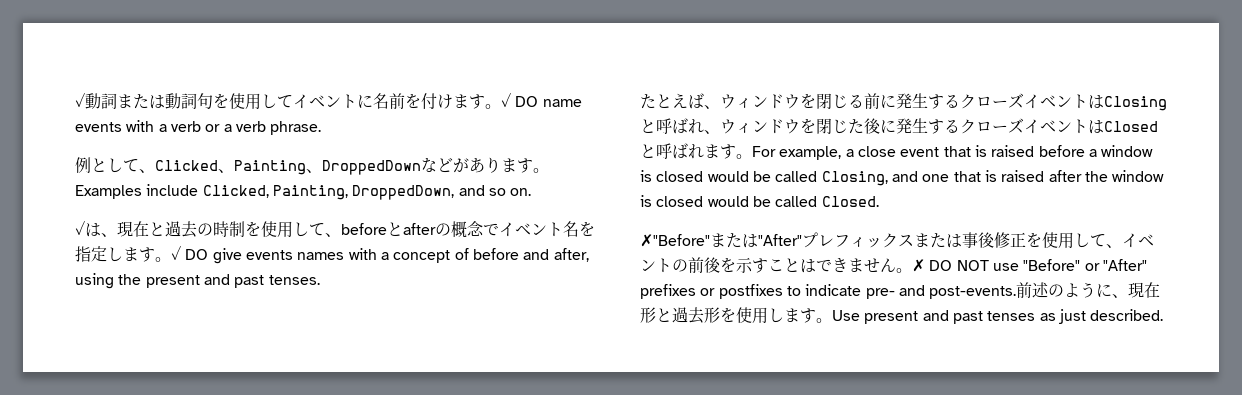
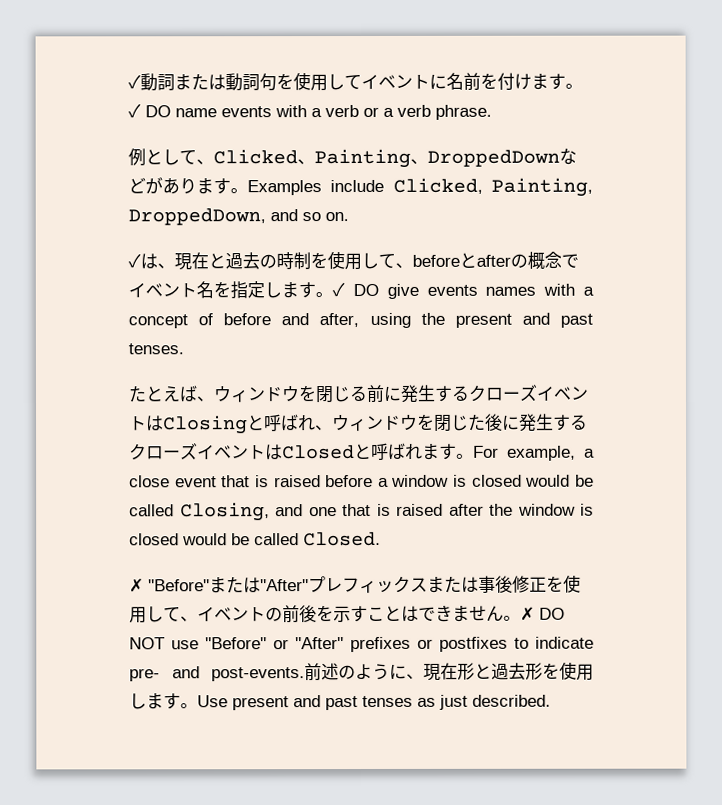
[640,234,710,247] ✗"Before" -> [129,578,210,593] ✗ "Before"

